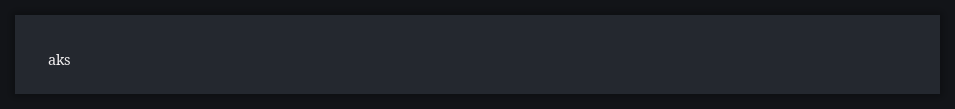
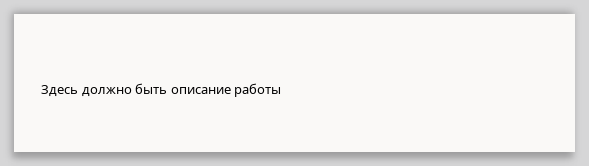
[48,54,71,65] aks -> [41,83,282,97] Здесь должно быть описание работы

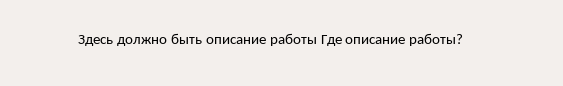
(282, 90) none -> [320,33,464,46] Где описание работы?

